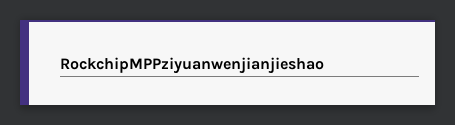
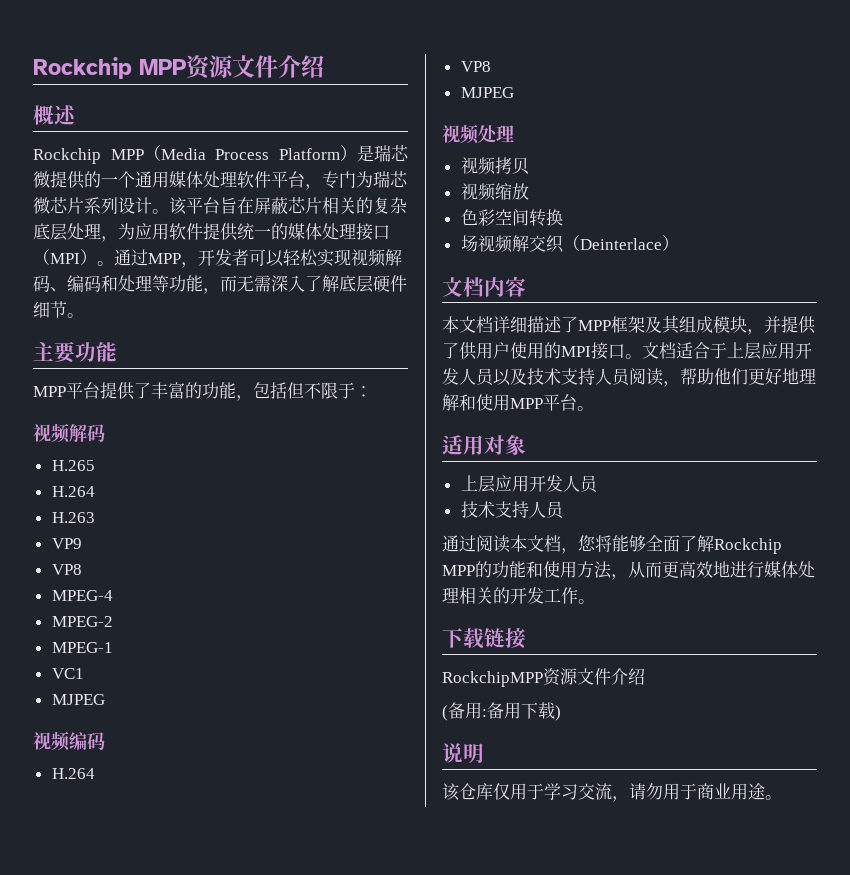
[60,57,324,74] RockchipMPPziyuanwenjianjieshao -> [33,55,324,80] [33,105,76,125] [33,145,410,164] [33,171,408,190] [33,197,407,215] [33,223,390,242] [33,249,402,268] [33,275,407,294] [33,301,84,318] [33,342,117,363] [33,382,372,401] [33,423,105,443] [51,460,95,471] [51,486,95,497] [51,512,95,523] [51,538,82,549] [51,564,82,575] [51,590,113,601] [51,616,113,627] [51,642,113,653] [51,668,84,679] [51,694,105,705] [33,731,105,751] [51,768,95,779] [460,61,491,72] [460,87,514,98] [442,124,514,144] [460,157,529,175] [460,183,529,201] [460,209,563,227] [460,235,679,253] [442,276,526,297] [442,315,816,335] [442,342,812,360] [442,368,816,387] [442,394,594,411] [442,435,526,455] [460,475,599,493] [460,501,565,519] [442,535,782,554] [442,561,815,580] [442,587,595,604] [442,628,526,649] [442,668,645,687] [442,702,561,721] [442,743,484,763] [442,783,782,802] Rockchip MPP资源文件介绍 // 概述 // Rockchip MPP（Media Process Platform）是瑞芯微提供的一个通用媒体处理软件平台，专门为瑞芯微芯片系列设计。该平台旨在屏蔽芯片相关的复杂底层处理，为应用软件提供统一的媒体处理接口（MPI）。通过MPP，开发者可以轻松实现视频解码、编码和处理等功能，而无需深入了解底层硬件细节。 // 主要功能 // MPP平台提供了丰富的功能，包括但不限于： // 视频解码 // H.265 // H.264 // H.263 // VP9 // VP8 // MPEG-4 // MPEG-2 // MPEG-1 // VC1 // MJPEG // 视频编码 // H.264 // VP8 // MJPEG // 视频处理 // 视频拷贝 // 视频缩放 // 色彩空间转换 // 场视频解交织（Deinterlace） // 文档内容 // 本文档详细描述了MPP框架及其组成模块，并提供了供用户使用的MPI接口。文档适合于上层应用开发人员以及技术支持人员阅读，帮助他们更好地理解和使用MPP平台。 // 适用对象 // 上层应用开发人员 // 技术支持人员 // 通过阅读本文档，您将能够全面了解Rockchip MPP的功能和使用方法，从而更高效地进行媒体处理相关的开发工作。 // 下载链接 // RockchipMPP资源文件介绍 // (备用:备用下载) // 说明 // 该仓库仅用于学习交流，请勿用于商业用途。

